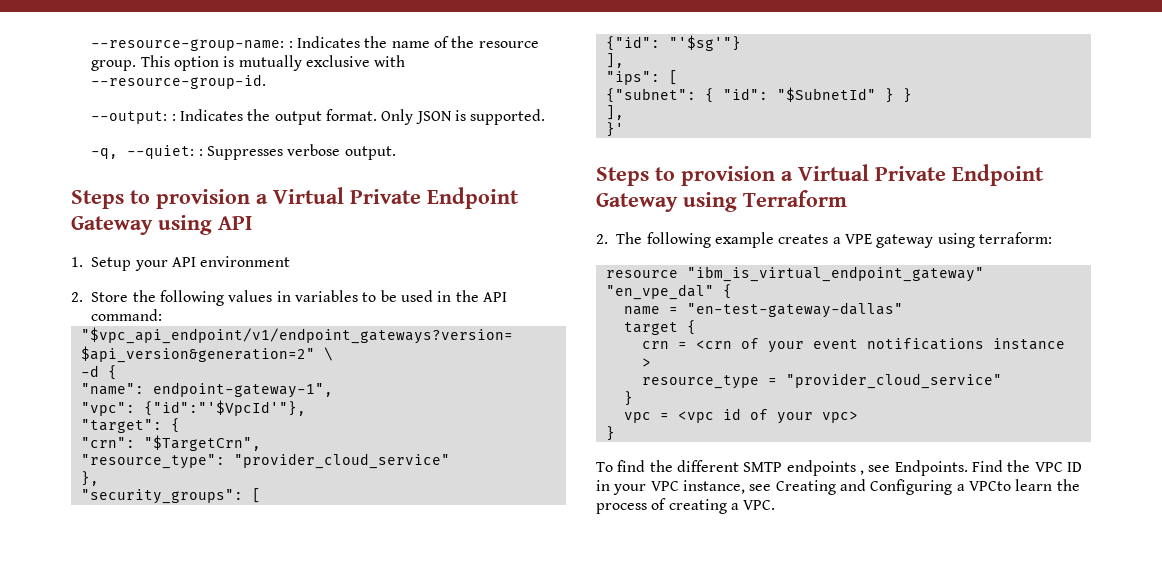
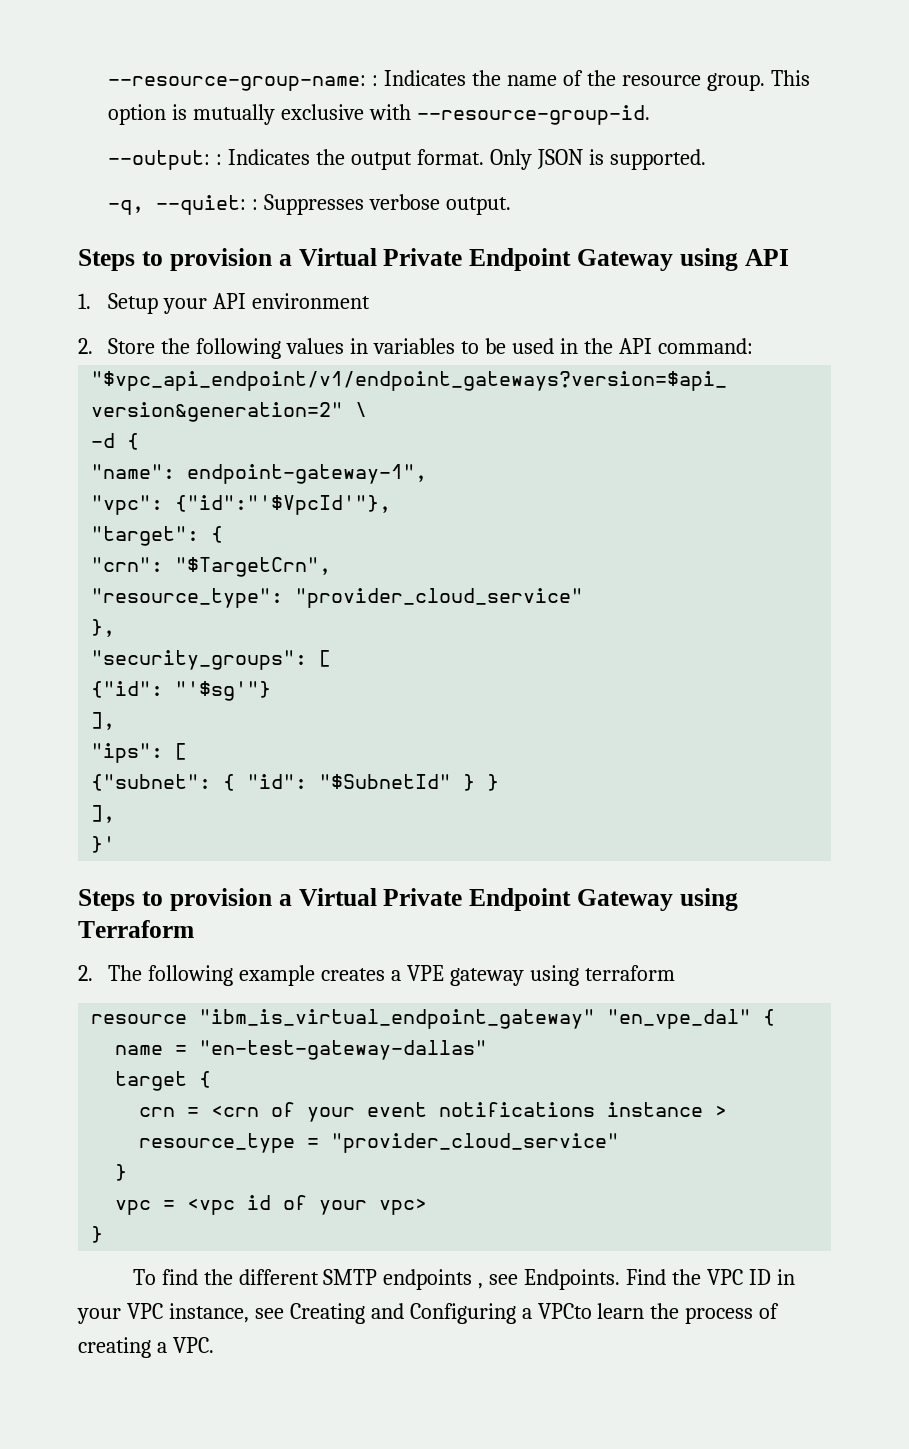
[979,232,1053,244] terraform: -> [584,965,675,981] terraform

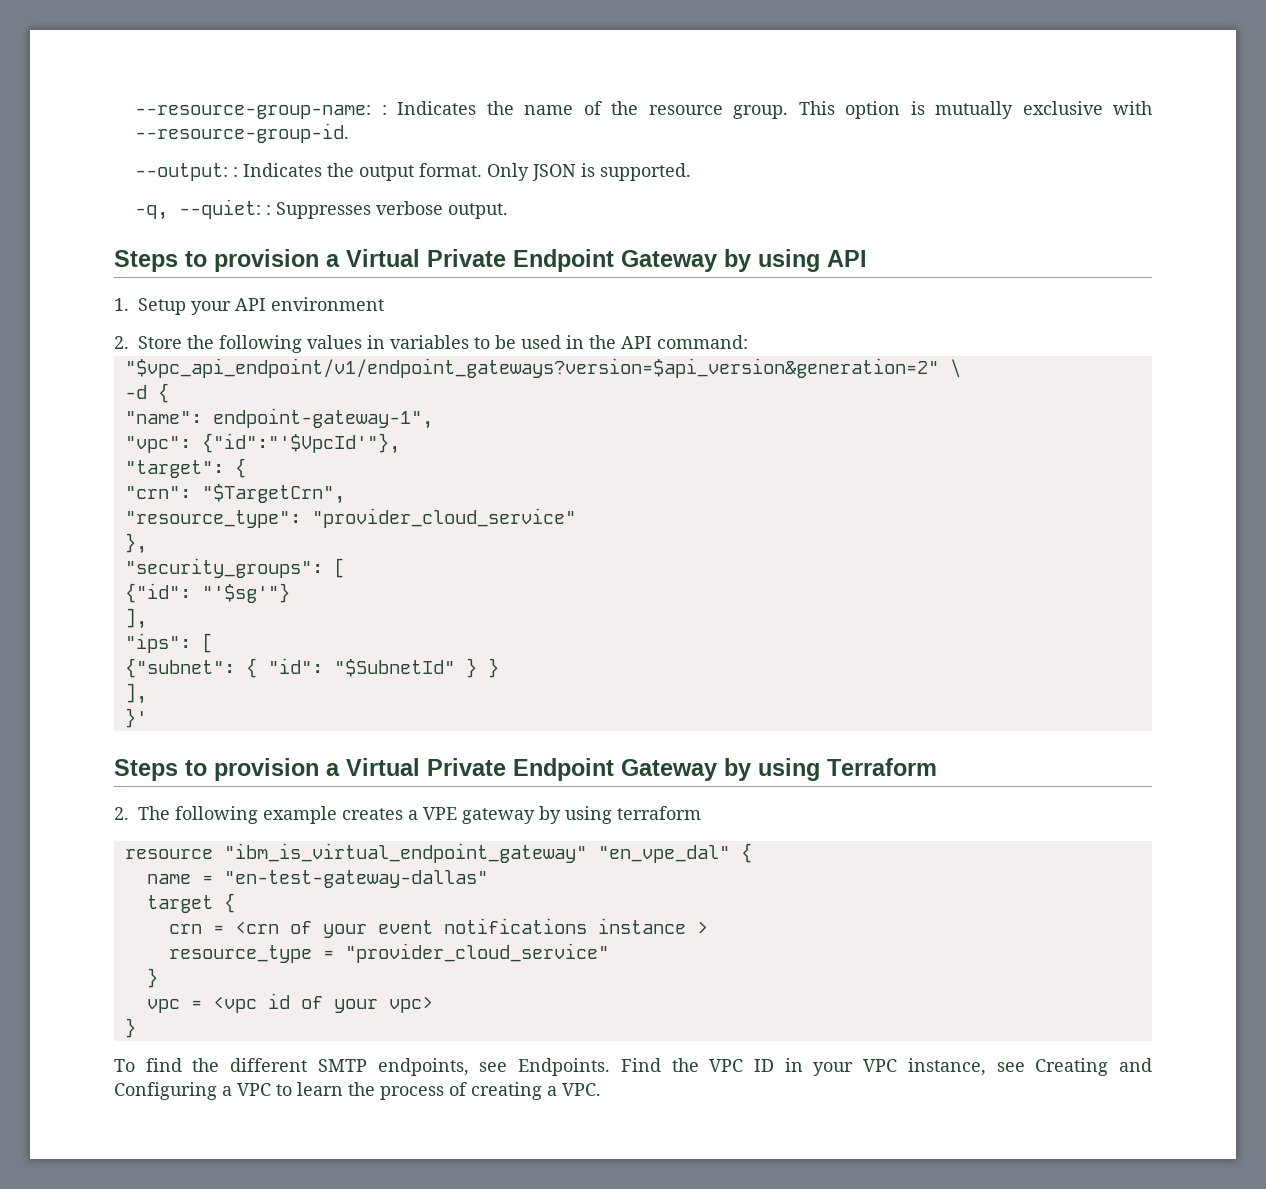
(674, 260) none -> [724,249,751,272] by
(674, 900) none -> [724,758,751,781] by
(524, 977) none -> [539,806,561,824] by
[383,1269,484,1290] endpoints , -> [377,1058,469,1076] endpoints,
[537,1303,592,1319] VPCto -> [237,1083,292,1096] VPC to

